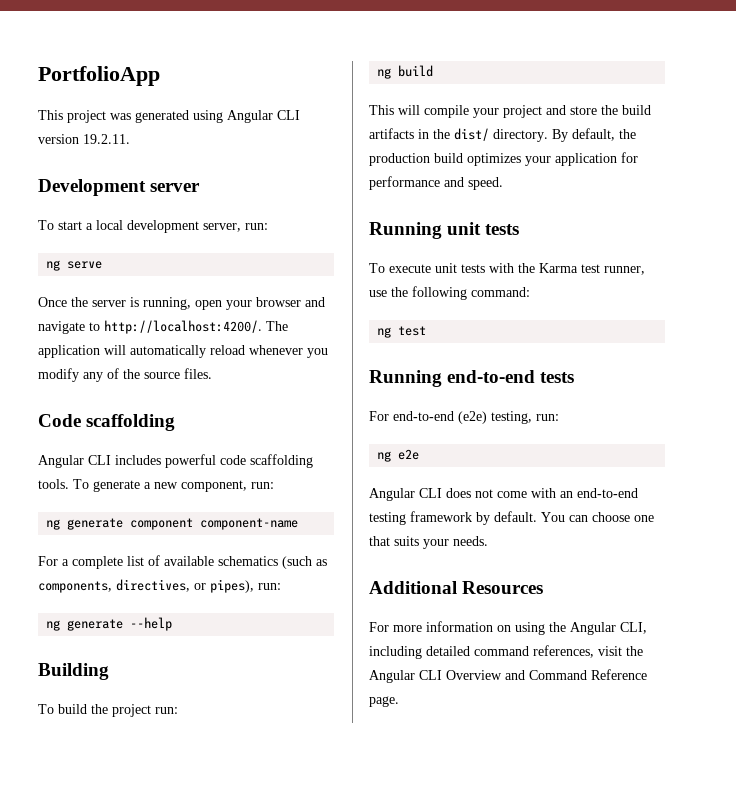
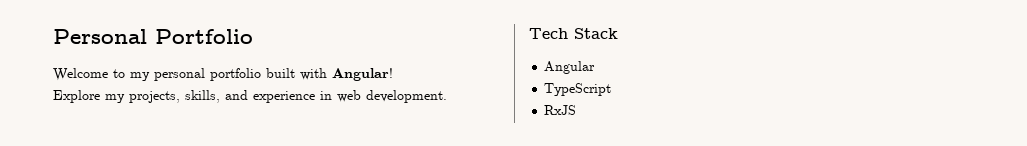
[38,66,160,86] [38,110,300,123] [38,134,130,144] [38,179,201,196] [38,220,268,233] [46,260,103,271] [38,297,325,310] [38,320,288,334] [38,345,328,358] [38,368,212,382] [38,414,176,431] [38,454,313,468] [38,479,274,492] [46,518,299,530] [38,555,327,569] [38,579,281,593] [46,617,173,631] [38,663,109,680] [38,704,178,717] [377,65,434,79] [369,105,651,118] [369,128,636,142] [369,152,638,166] [369,176,503,190] [369,222,520,239] [369,263,645,275] [369,286,530,300] [377,326,427,338] [369,370,575,387] [369,411,559,424] [377,449,420,462] [369,488,638,501] [369,511,654,525] [369,536,488,549] [369,581,544,594] [369,621,647,635] [369,645,643,659] [369,669,647,683] [369,696,399,707] PortfolioApp // This project was generated using Angular CLI version 19.2.11. // Development server // To start a local development server, run: // ng serve // Once the server is running, open your browser and navigate to http://localhost:4200/. The application will automatically reload whenever you modify any of the source files. // Code scaffolding // Angular CLI includes powerful code scaffolding tools. To generate a new component, run: // ng generate component component-name // For a complete list of available schematics (such as components, directives, or pipes), run: // ng generate --help // Building // To build the project run: // ng build // This will compile your project and store the build artifacts in the dist/ directory. By default, the production build optimizes your application for performance and speed. // Running unit tests // To execute unit tests with the Karma test runner, use the following command: // ng test // Running end-to-end tests // For end-to-end (e2e) testing, run: // ng e2e // Angular CLI does not come with an end-to-end testing framework by default. You can choose one that suits your needs. // Additional Resources // For more information on using the Angular CLI, including detailed command references, visit the Angular CLI Overview and Command Reference page. -> [53,29,253,44] [53,68,393,81] [53,90,447,103] [529,28,618,39] [544,61,596,74] [544,83,612,96] [544,105,577,115] Personal Portfolio // Welcome to my personal portfolio built with Angular! // Explore my projects, skills, and experience in web development. // Tech Stack // Angular // TypeScript // RxJS

